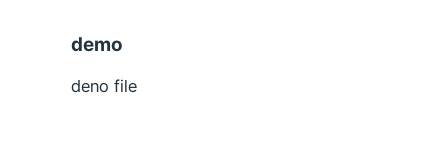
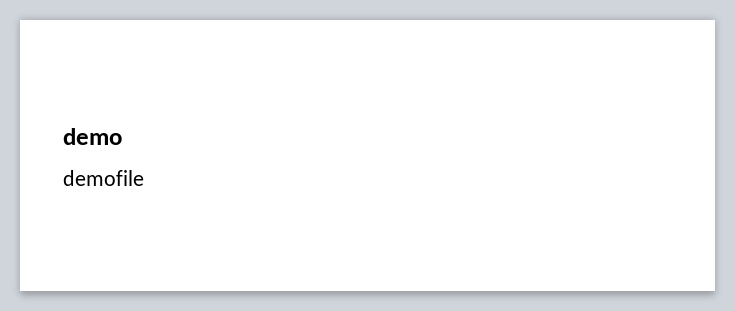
[71,79,137,93] deno file -> [63,170,144,186] demofile

